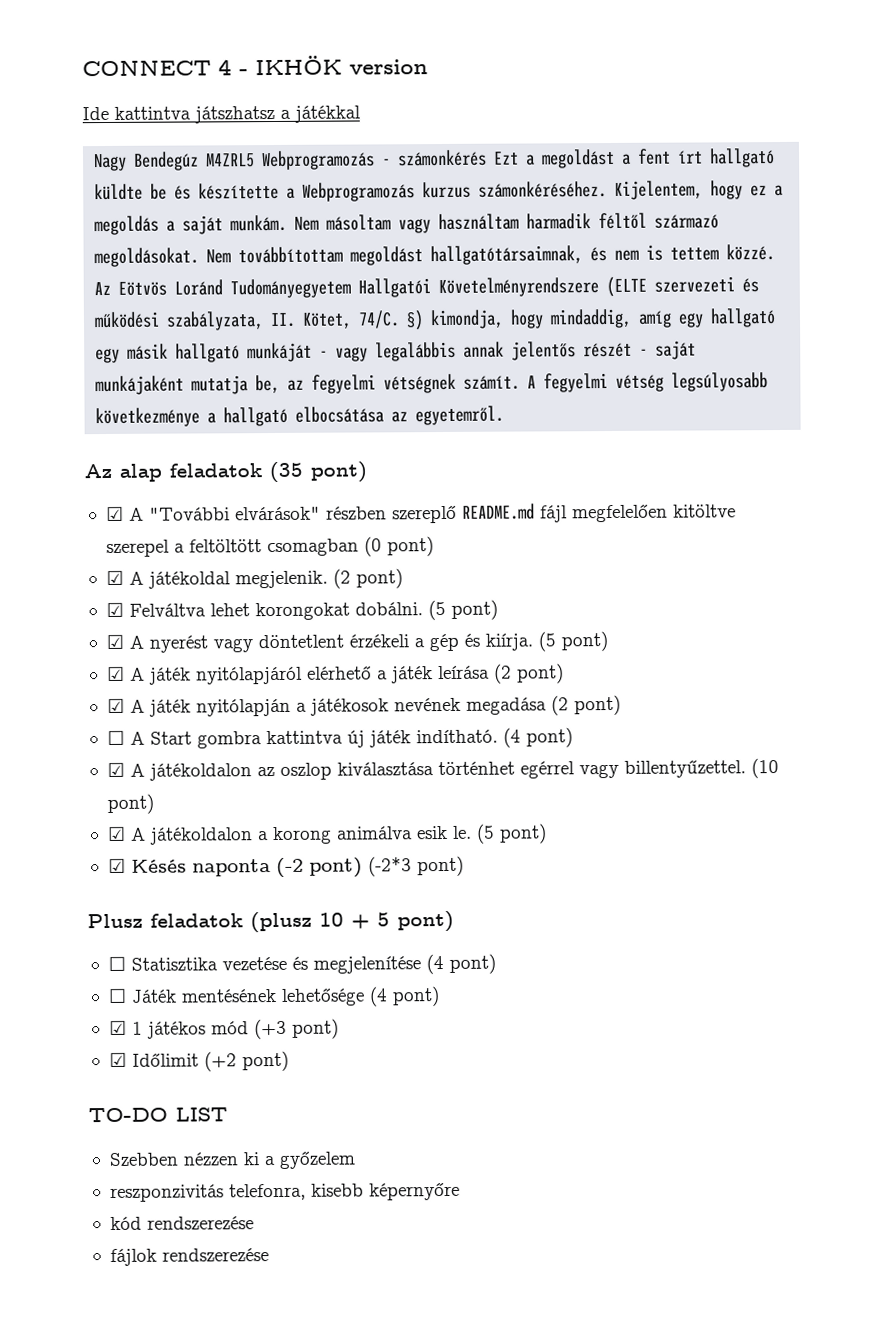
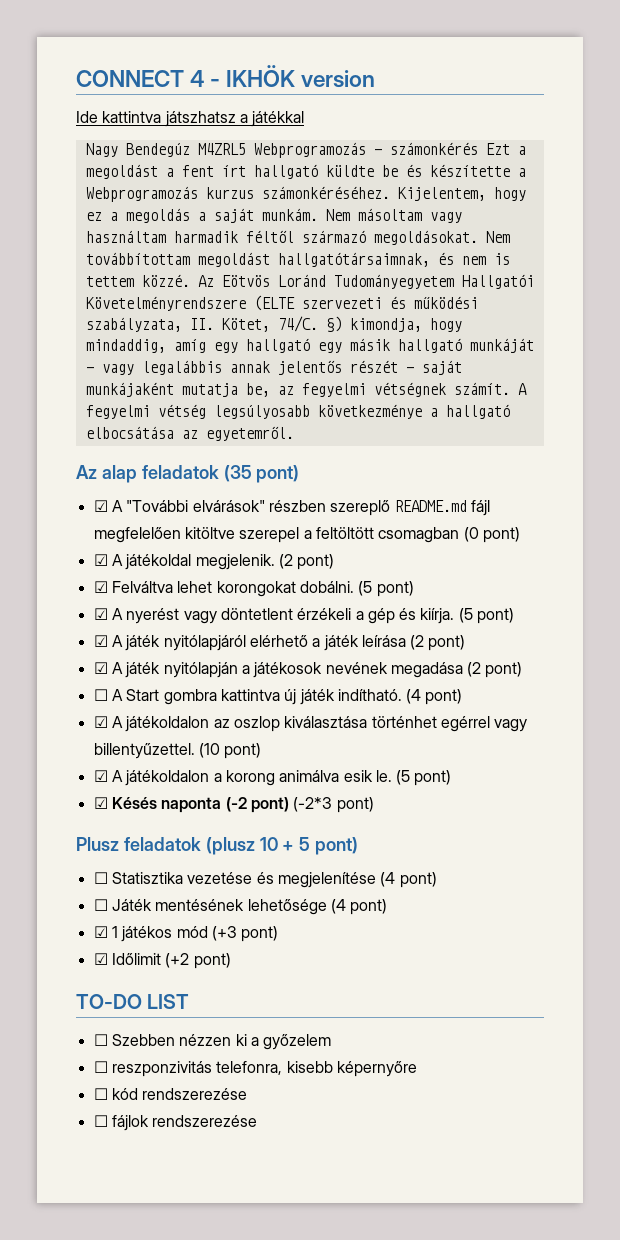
(228, 1114) none -> [93,1034,108,1046] ☐
(356, 1160) none -> [93,1061,108,1073] ☐
(460, 1191) none -> [93,1088,108,1100] ☐
(254, 1223) none -> [93,1115,108,1127] ☐

